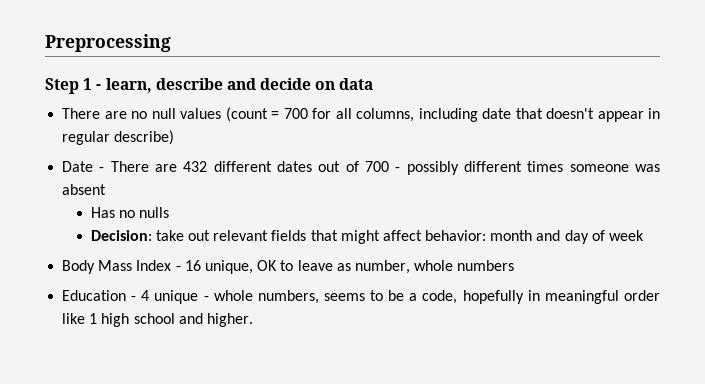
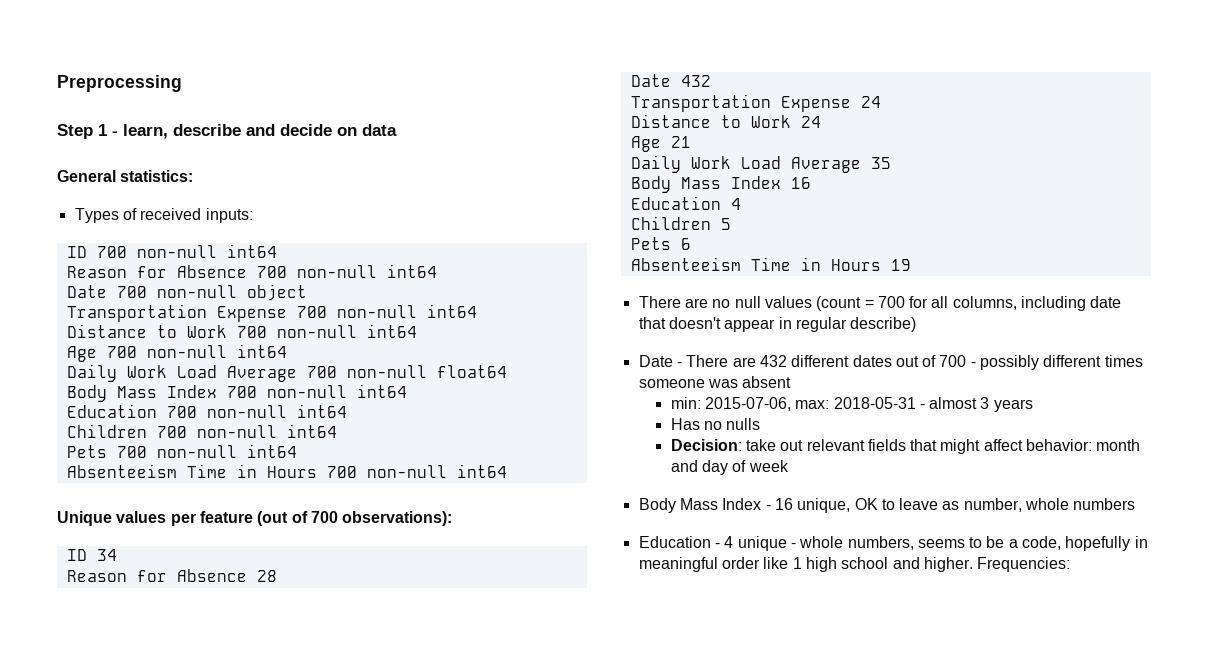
(374, 84) none -> [57,170,194,182] [74,208,253,223] [66,244,277,258] [66,264,437,278] [66,284,307,301] [66,304,477,322] [66,324,417,338] [66,344,287,362] [66,364,507,382] [66,384,407,402] [66,404,347,418] [66,424,337,438] [66,444,297,458] [66,464,507,478] [57,511,453,526] [66,549,117,561] [66,569,277,582] [630,74,711,87] [630,94,881,112] [630,114,821,128] [630,136,691,152] [630,155,891,173] [630,176,811,193] [630,196,741,210] [630,216,731,230] [630,237,691,250] [630,257,911,271] // General statistics: // Types of received inputs: // ID 700 non-null int64 // Reason for Absence 700 non-null int64 // Date 700 non-null object // Transportation Expense 700 non-null int64 // Distance to Work 700 non-null int64 // Age 700 non-null int64 // Daily Work Load Average 700 non-null float64 // Body Mass Index 700 non-null int64 // Education 700 non-null int64 // Children 700 non-null int64 // Pets 700 non-null int64 // Absenteeism Time in Hours 700 non-null int64 // Unique values per feature (out of 700 observations): // ID 34 // Reason for Absence 28 // Date 432 // Transportation Expense 24 // Distance to Work 24 // Age 21 // Daily Work Load Average 35 // Body Mass Index 16 // Education 4 // Children 5 // Pets 6 // Absenteeism Time in Hours 19
(107, 189) none -> [670,397,1033,412] // min: 2015-07-06, max: 2018-05-31 - almost 3 years
(253, 320) none -> [977,557,1071,572] Frequencies:

